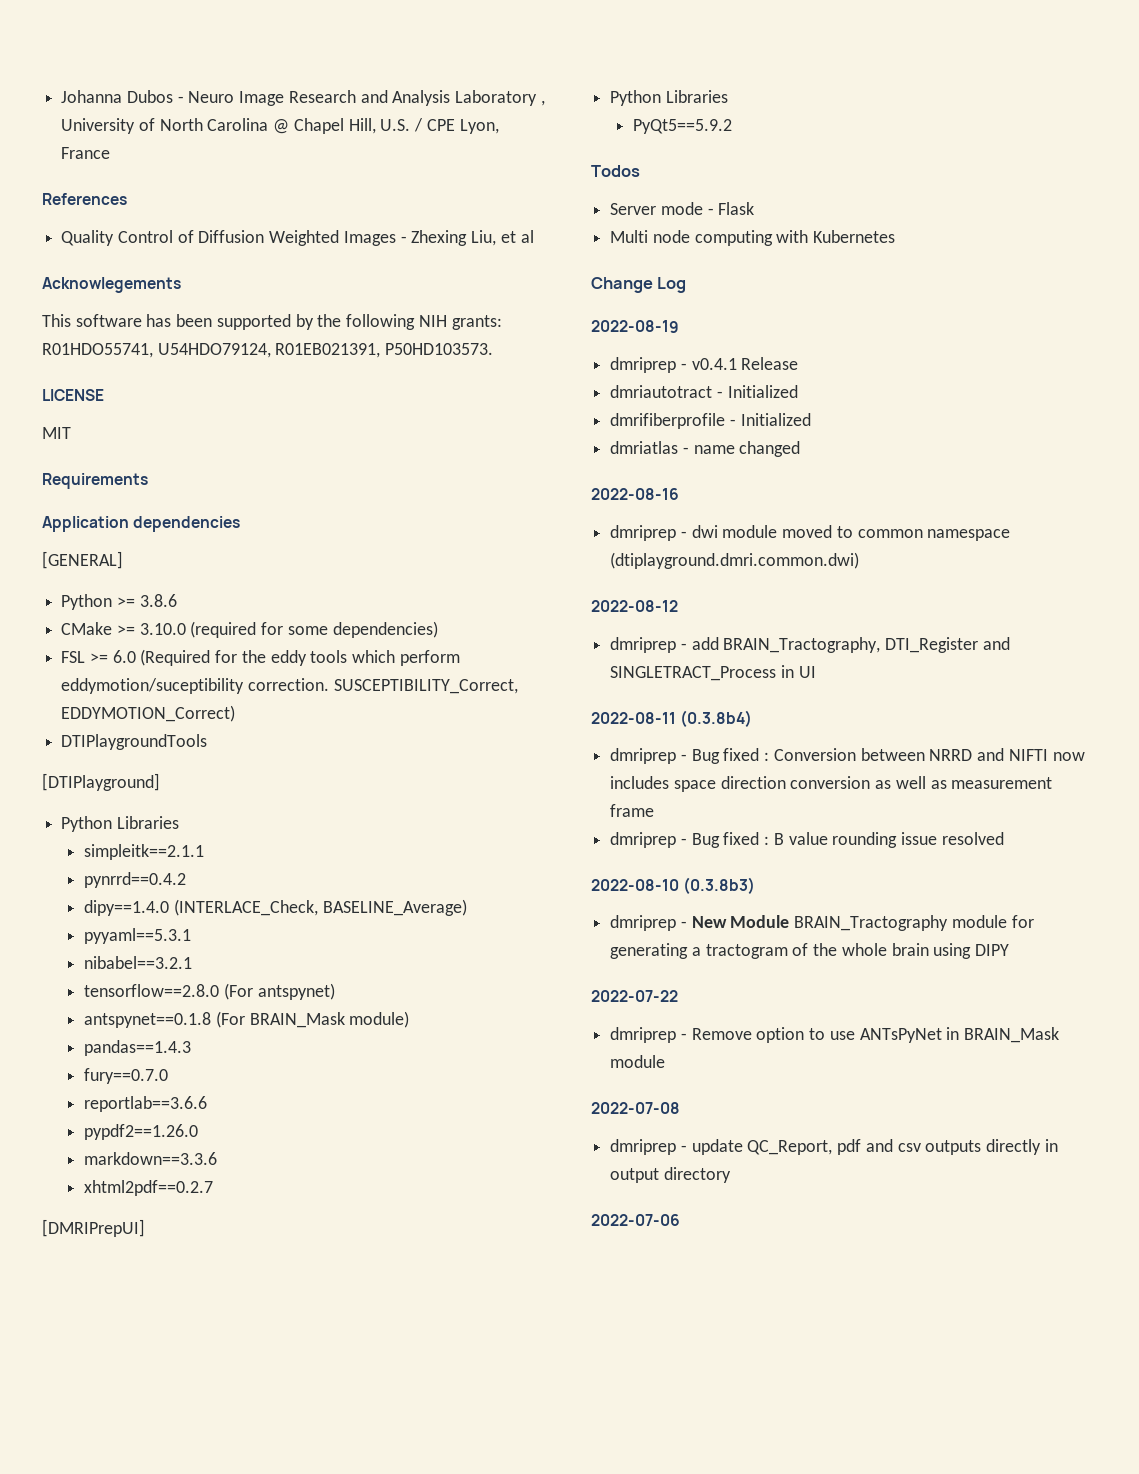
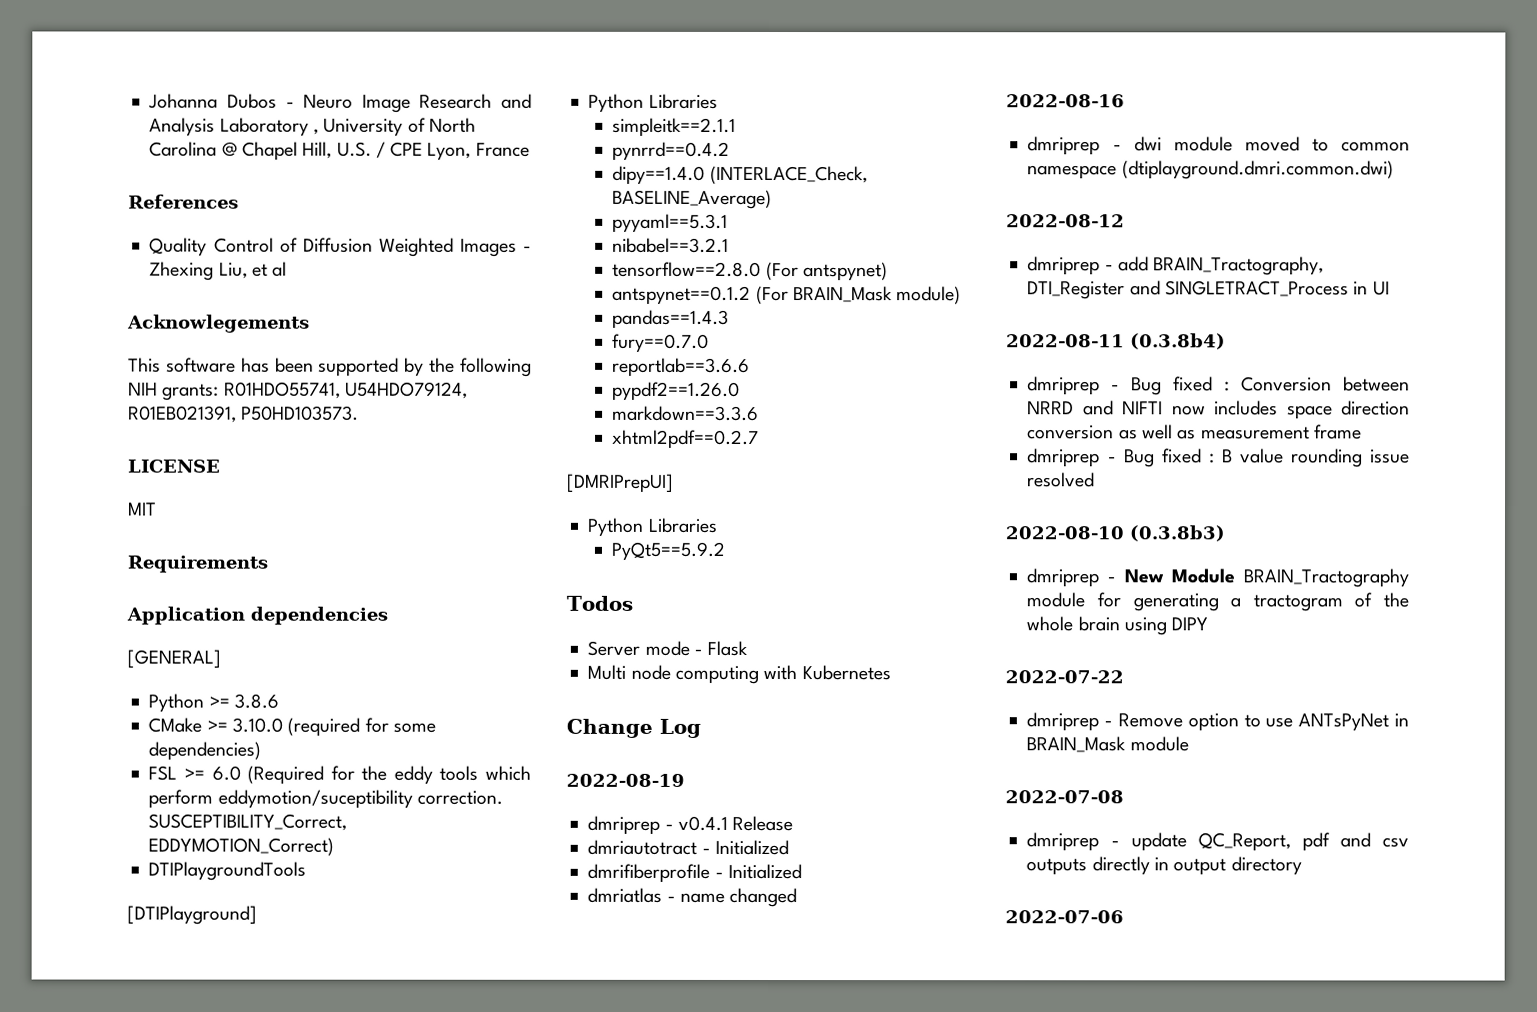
[84,1012,212,1028] antspynet==0.1.8 -> [612,285,752,305] antspynet==0.1.2

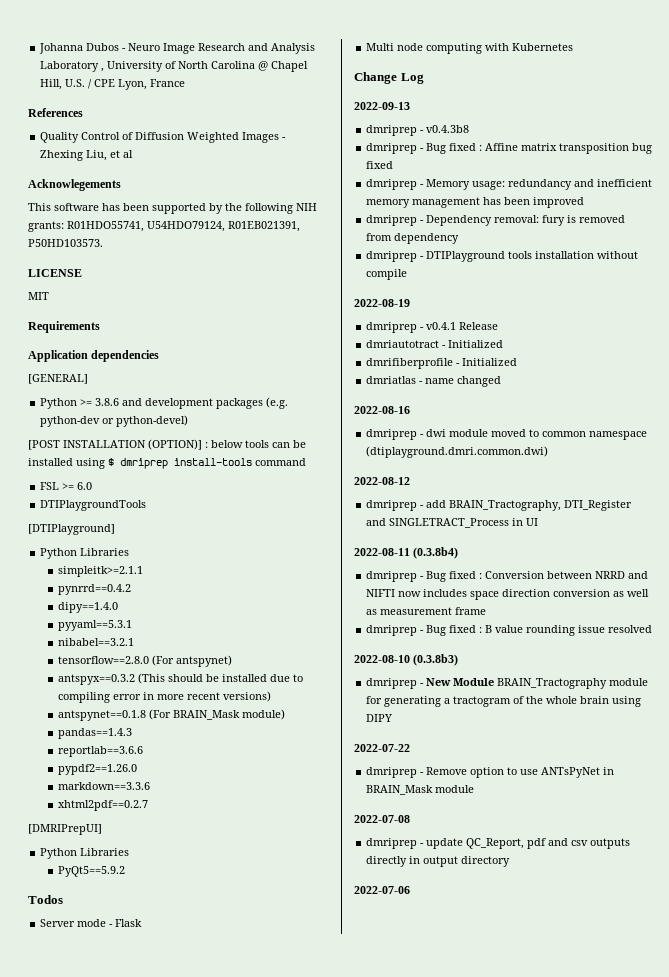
[148,717,436,737] [148,741,262,761] [148,765,531,785] [148,789,503,809] [148,813,348,831] [148,837,335,856] // CMake >= 3.10.0 (required for some dependencies) // FSL >= 6.0 (Required for the eddy tools which perform eddymotion/suceptibility correction. SUSCEPTIBILITY_Correct, EDDYMOTION_Correct) -> [122,397,289,409] [40,415,189,427] [28,439,306,450] [28,458,306,469] [40,482,93,490] and development packages (e.g. python-dev or python-devel) // [POST INSTALLATION (OPTION)] : below tools can be installed using $ dmriprep install-tools command // FSL >= 6.0
[612,117,737,137] simpleitk==2.1.1 -> [58,566,144,577] simpleitk>=2.1.1
[709,165,868,185] [612,189,773,210] (INTERLACE_Check, BASELINE_Average) -> (119, 607) none
[612,285,752,305] antspynet==0.1.2 -> [58,673,304,685] [58,691,272,703] [58,710,147,721] antspyx==0.3.2 (This should be installed due to compiling error in more recent versions) // antspynet==0.1.8
[612,333,710,353] // fury==0.7.0 -> (133, 733) none
(701, 728) none -> [354,102,410,110] [366,125,470,136] [366,143,653,154] [366,161,394,169] [366,179,653,190] [366,197,585,208] [366,215,626,226] [366,233,460,244] [366,251,639,262] [366,269,408,280] // 2022-09-13 // dmriprep - v0.4.3b8 // dmriprep - Bug fixed : Affine matrix transposition bug fixed // dmriprep - Memory usage: redundancy and inefficient memory management has been improved // dmriprep - Dependency removal: fury is removed from dependency // dmriprep - DTIPlayground tools installation without compile

